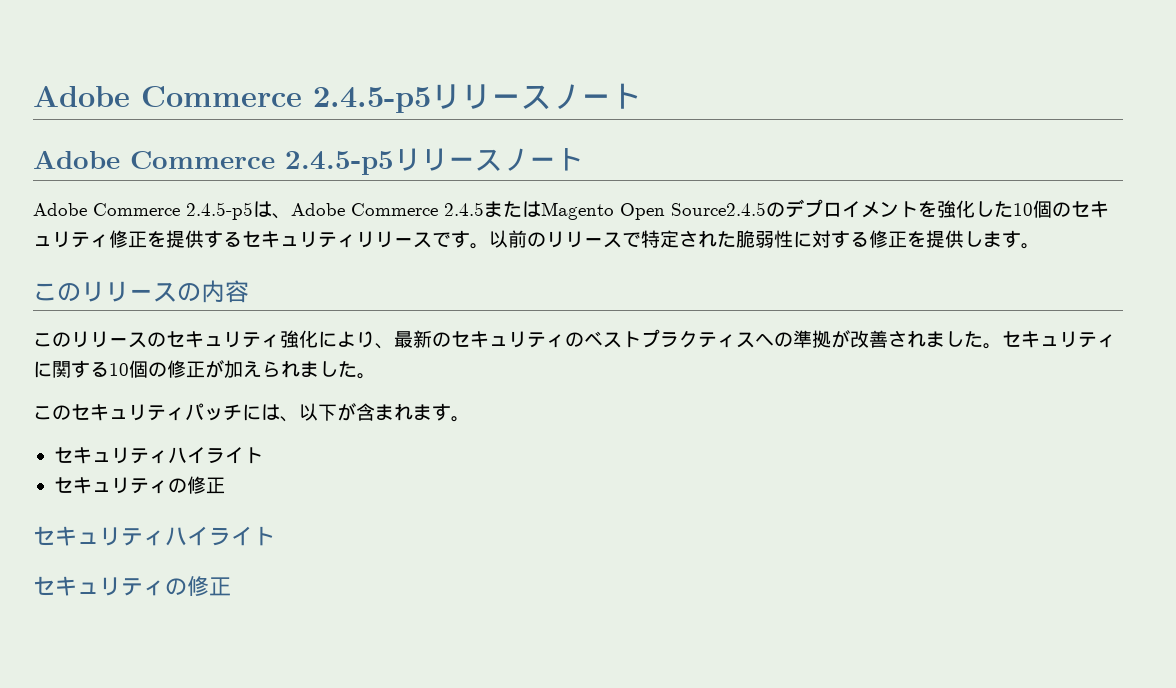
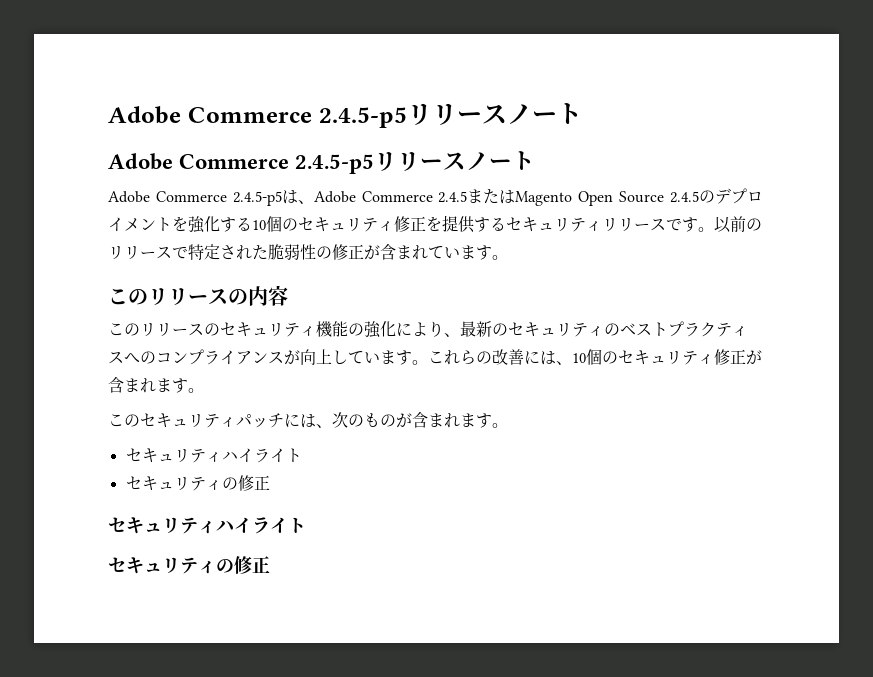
[671,202,766,216] Source2.4.5 -> [619,191,699,203] Source 2.4.5
[975,201,1013,218] した -> [220,217,252,232] する
[793,230,983,248] に対する修正を提供し -> [316,244,460,260] の修正が含まれてい
(280, 341) none -> [316,321,364,337] 機能の
[793,330,1116,349] [33,360,357,378] 準拠が改善されました。セキュリティに関する10個の修正が加えられました -> [156,349,762,365] [108,377,188,393] コンプライアンスが向上しています。これらの改善には、10個のセキュリティ修正が含まれます
[299,403,337,421] 以下 -> [332,412,396,428] 次のもの

